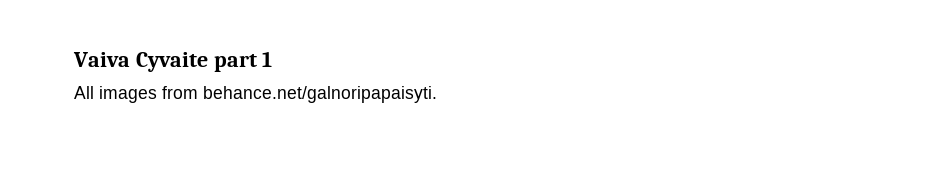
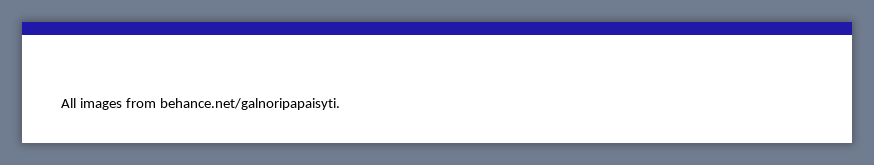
[73,51,273,72] Vaiva Cyvaite part 1 // -> (61, 103) none

